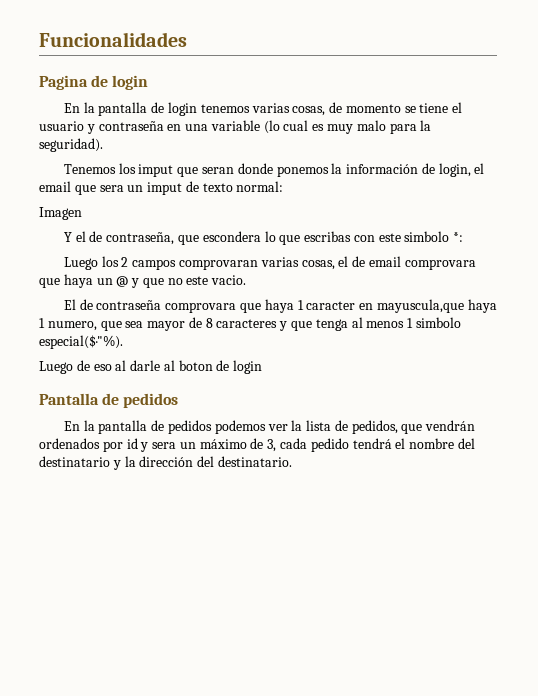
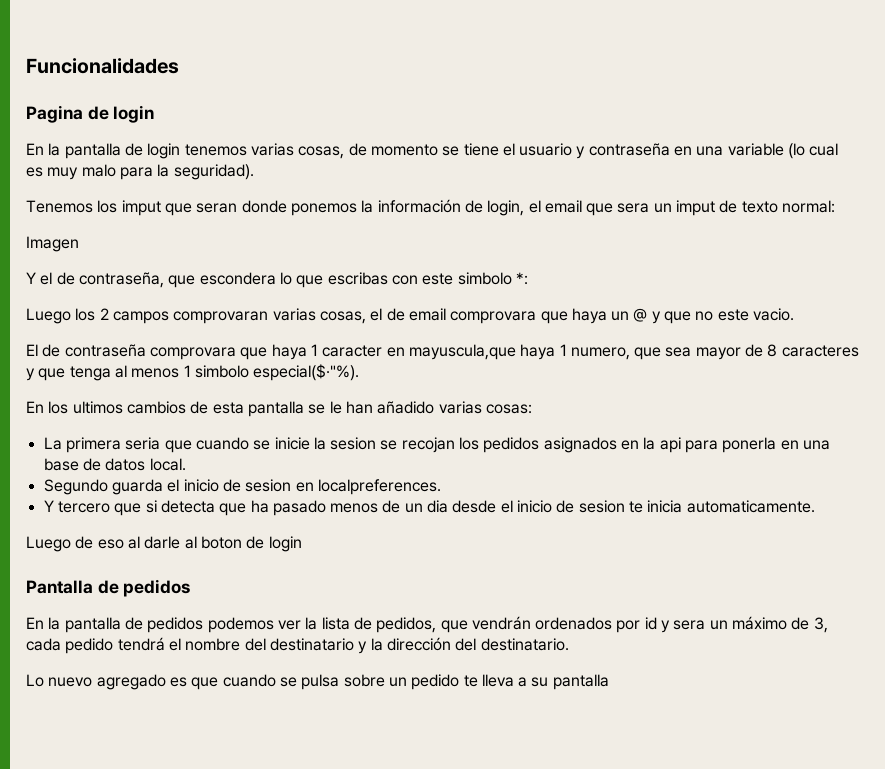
(123, 342) none -> [26,401,532,417] [43,437,831,453] [43,458,186,471] [43,479,441,495] [43,500,815,516] // En los ultimos cambios de esta pantalla se le han añadido varias cosas: // La primera seria que cuando se inicie la sesion se recojan los pedidos asignados en la api para ponerla en una base de datos local. // Segundo guarda el inicio de sesion en localpreferences. // Y tercero que si detecta que ha pasado menos de un dia desde el inicio de sesion te inicia automaticamente.
(292, 461) none -> [26,674,609,690] // Lo nuevo agregado es que cuando se pulsa sobre un pedido te lleva a su pantalla

